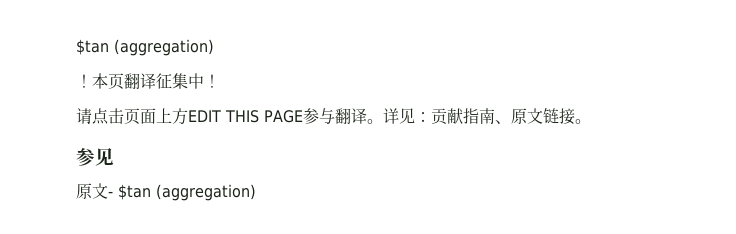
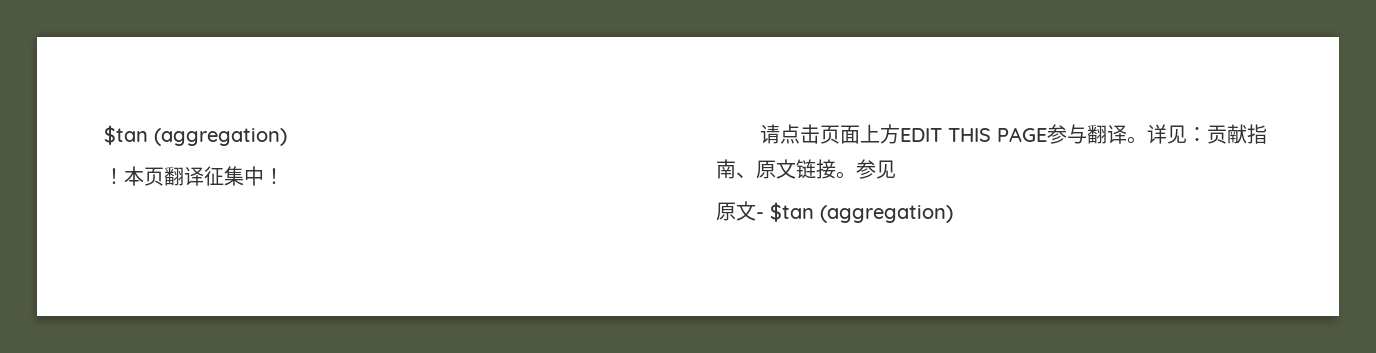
(591, 121) // -> (856, 175) none

